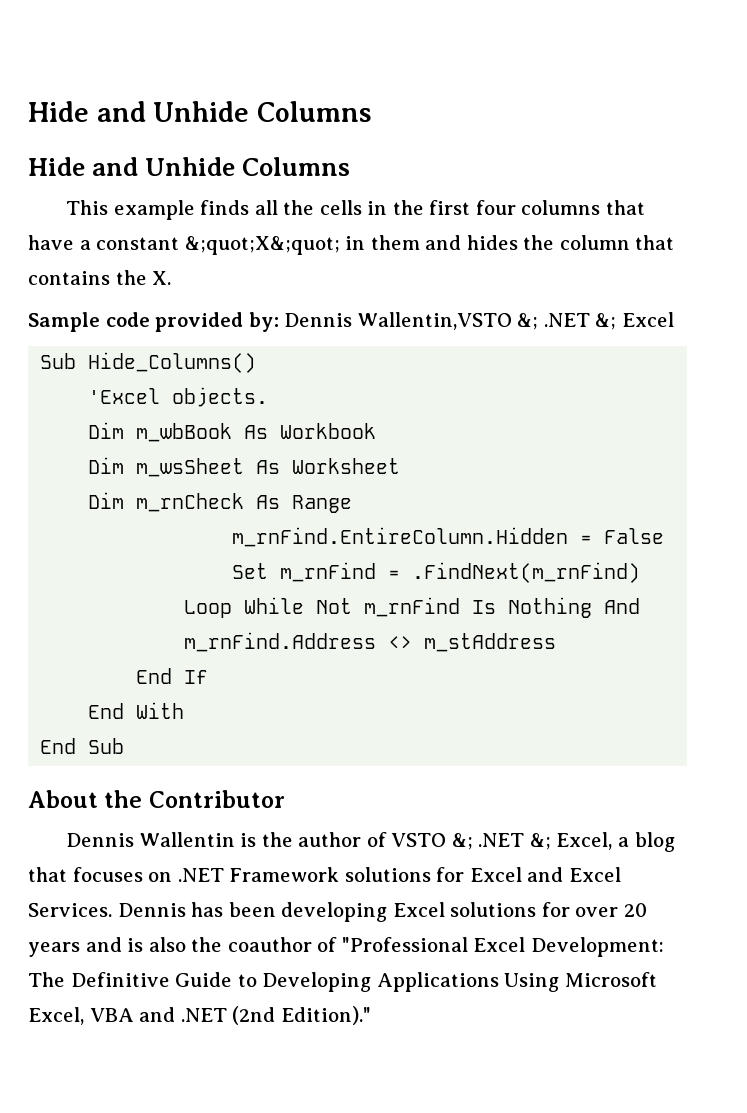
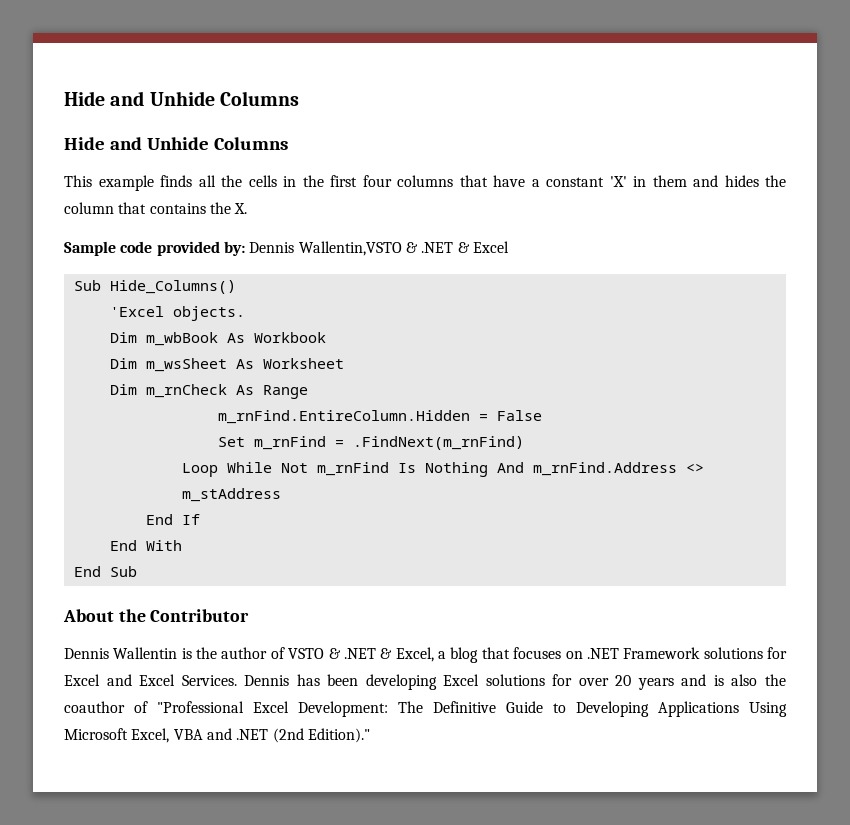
[184,236,340,255] &;quot;X&;quot; -> [609,176,627,187] 'X'
[517,313,617,330] &; .NET &; -> [405,242,470,253] & .NET &
[451,833,551,850] &; .NET &; -> [328,648,393,659] & .NET &

